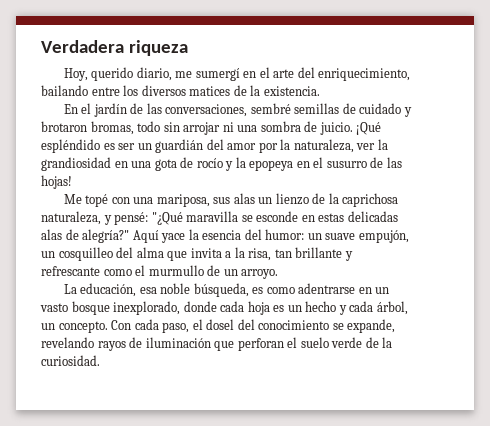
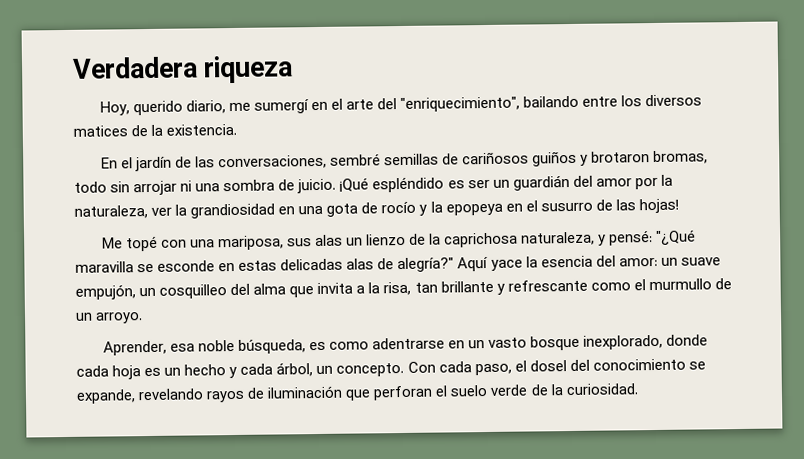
[318,68,411,81] enriquecimiento, -> [400,96,521,113] "enriquecimiento",
[359,103,402,114] cuidado -> [462,150,578,167] cariñosos guiños
[265,229,305,240] humor: -> [618,257,658,267] amor:
[63,283,137,297] La educación, -> [102,340,167,356] Aprender,

